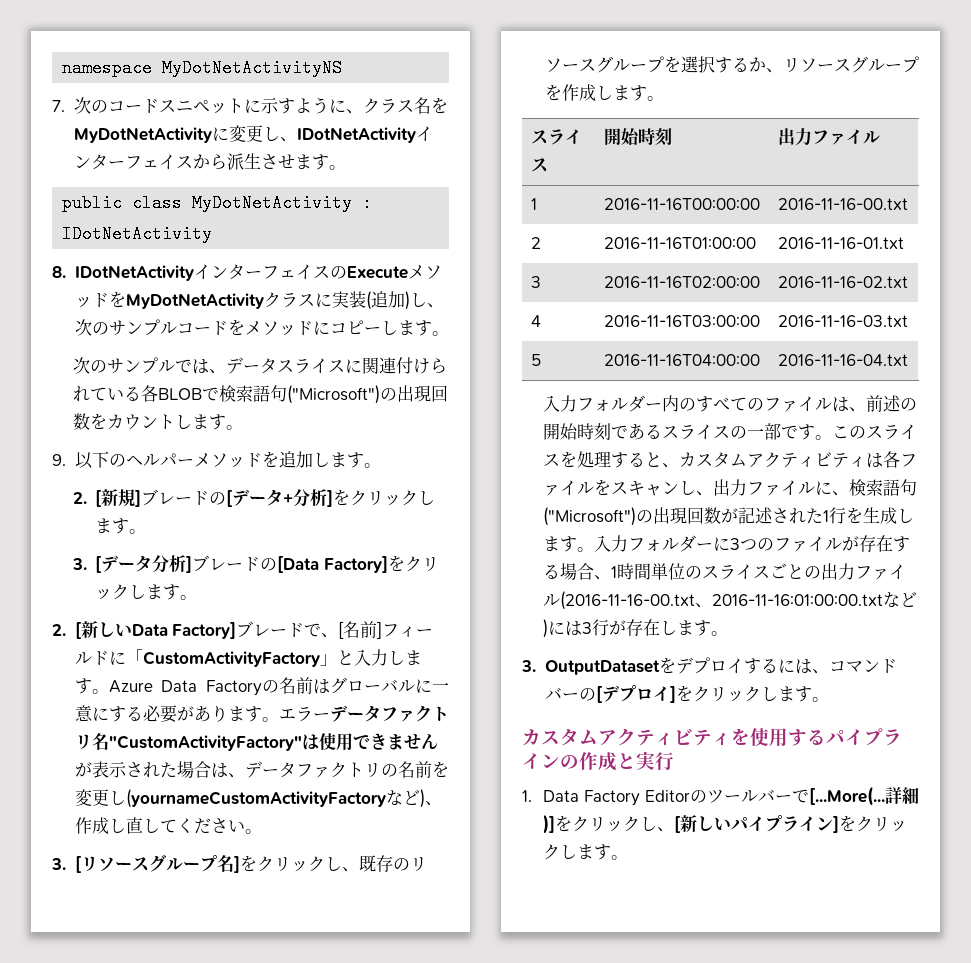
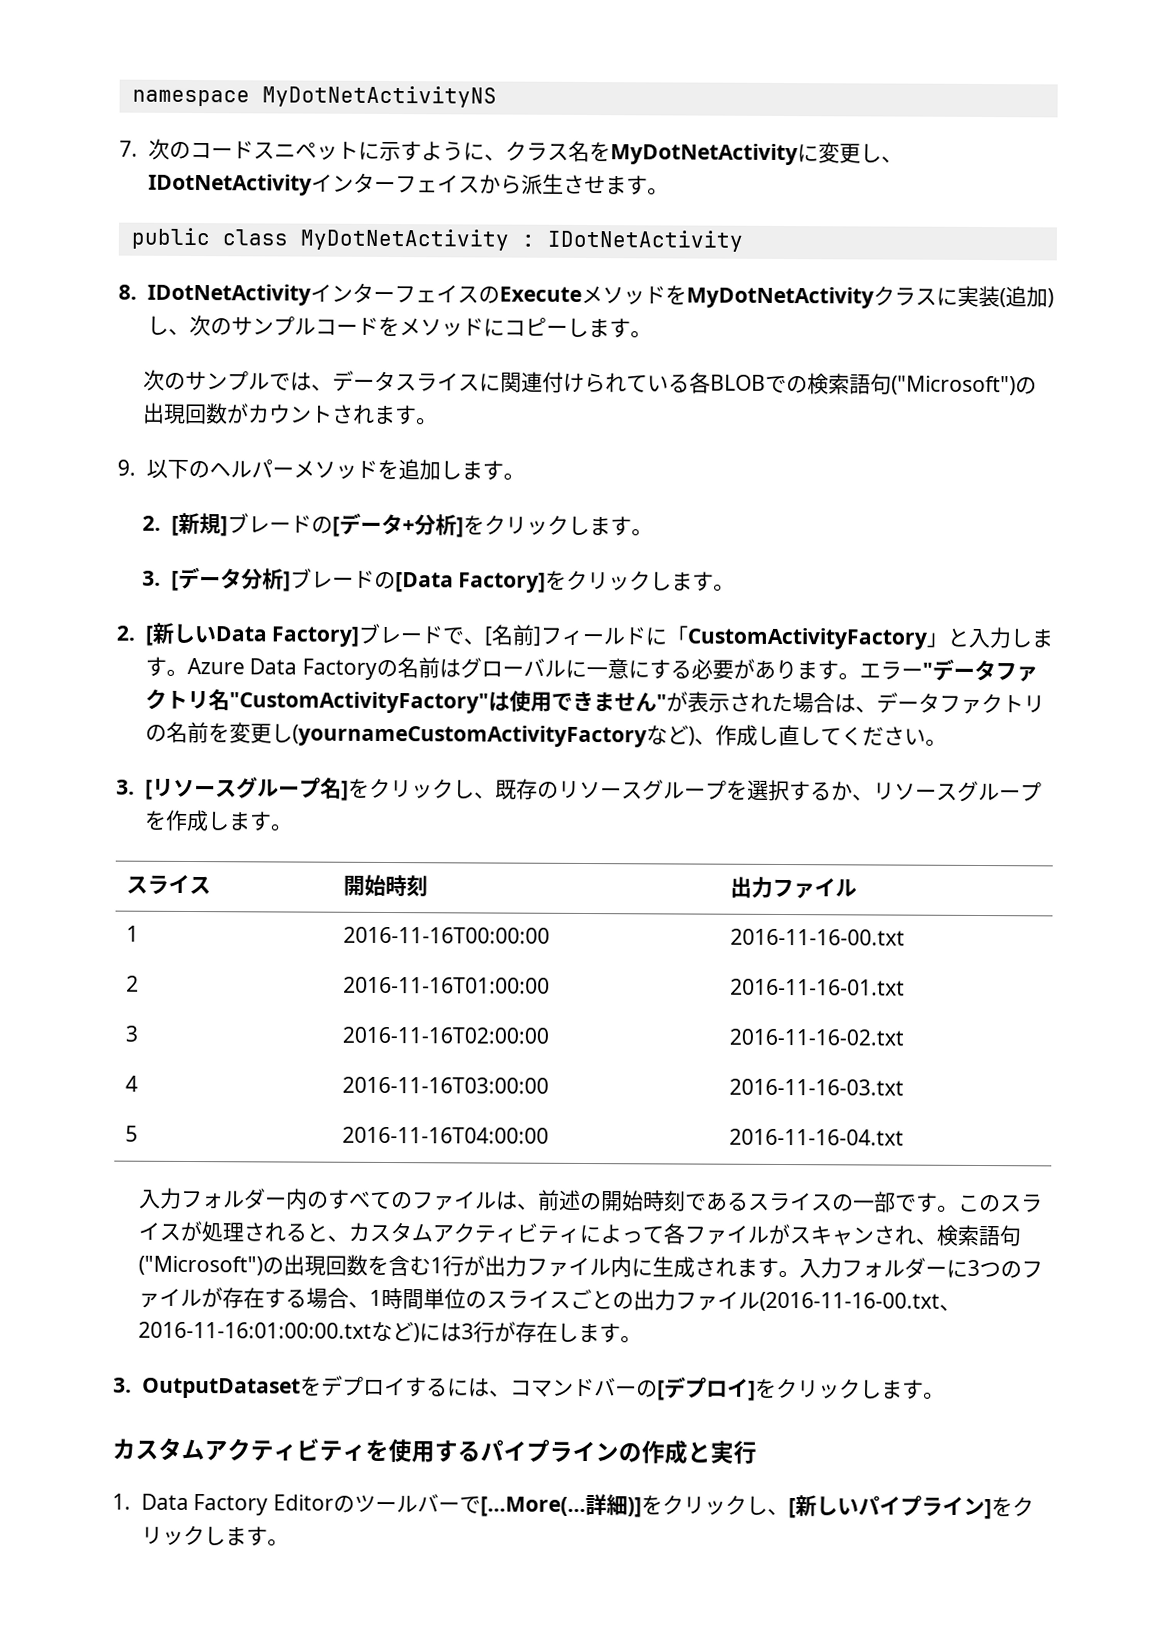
[218,385,448,404] [72,413,107,430] 検索語句("Microsoft")の出現回数を -> [786,373,1038,396] [142,402,250,425] の検索語句("Microsoft")の出現回数が
[174,414,192,429] し -> [332,404,376,424] され
(330, 716) none -> [921,662,933,678] "
(438, 741) none -> [655,694,667,710] "
[559,451,628,468] を処理す -> [180,1220,287,1243] が処理され
[865,453,883,468] は -> [579,1224,665,1244] によって
[593,479,611,496] を -> [768,1223,791,1245] が
[678,479,832,496] し、出力ファイルに -> [873,1225,917,1245] され
[720,507,914,524] が記述された1行を生成し -> [367,1255,738,1278] を含む1行が出力ファイル内に生成され

